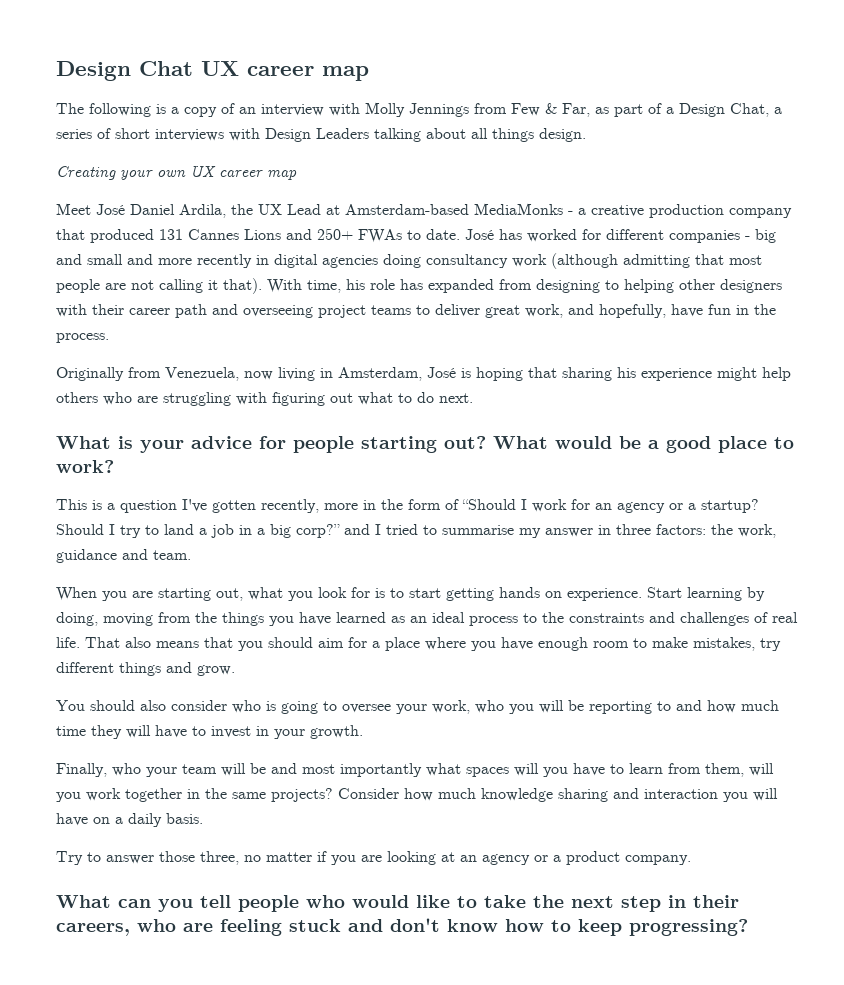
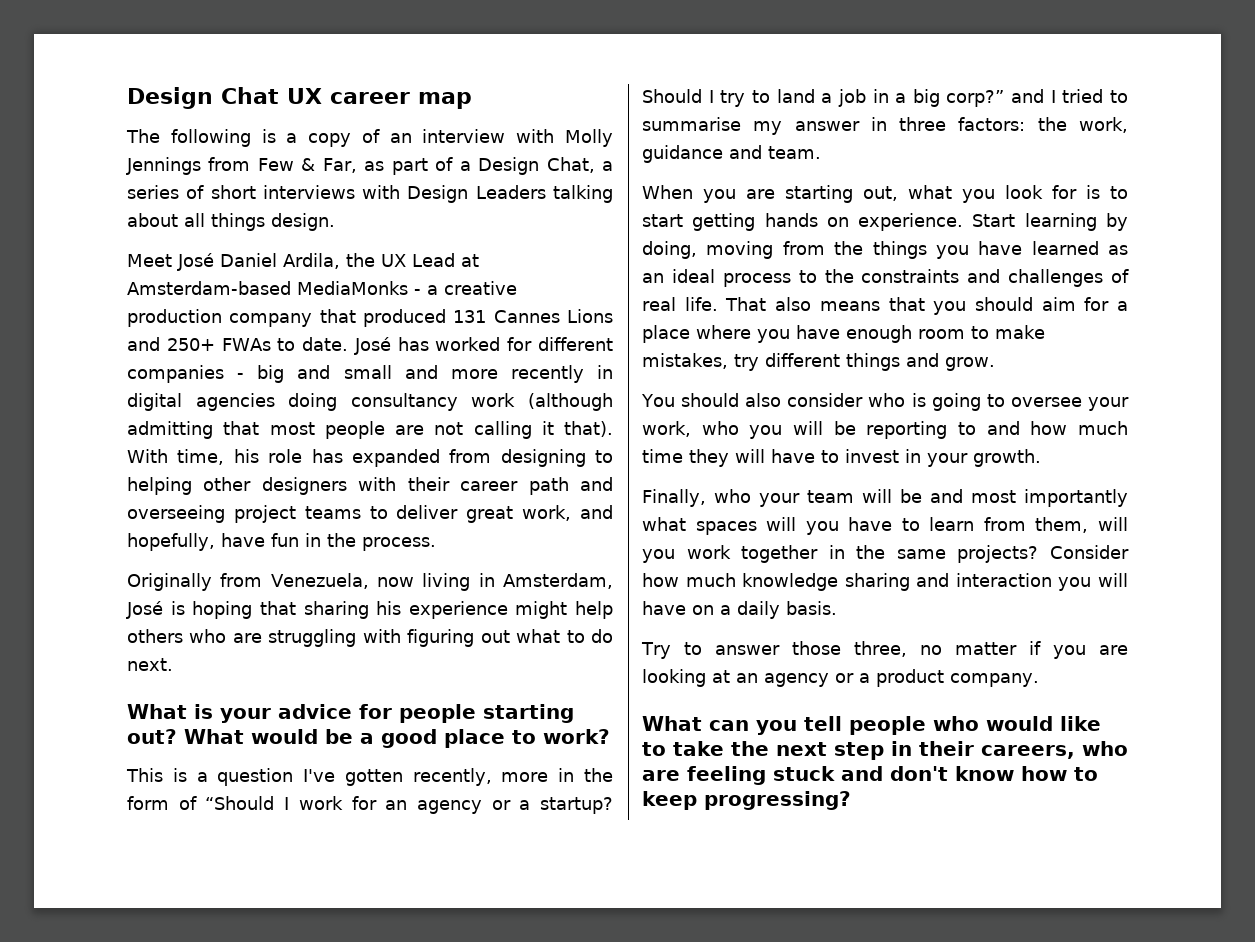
[56,166,297,180] // Creating your own UX career map -> (335, 222) none

